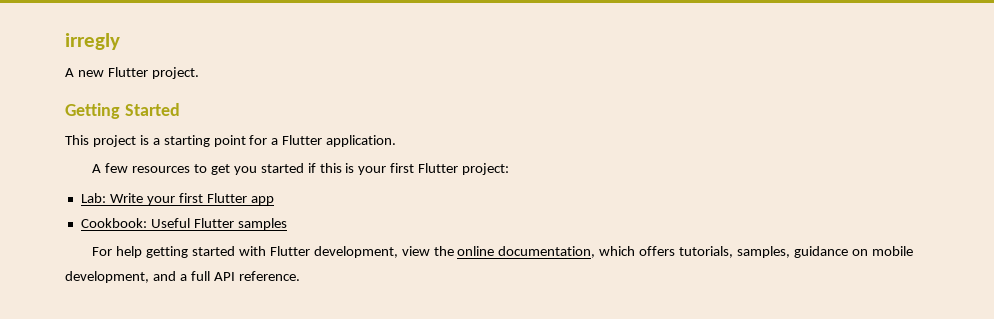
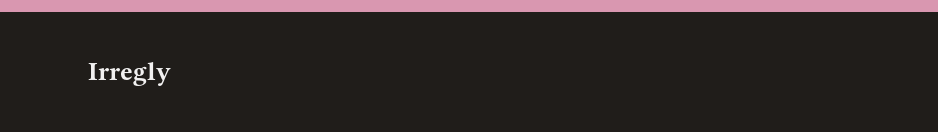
[65,33,120,50] [65,67,199,79] [65,103,180,119] [65,135,397,147] [92,163,510,175] [80,193,274,205] [80,218,287,230] [92,246,913,258] [65,271,300,283] irregly // A new Flutter project. // Getting Started // This project is a starting point for a Flutter application. // A few resources to get you started if this is your first Flutter project: // Lab: Write your first Flutter app // Cookbook: Useful Flutter samples // For help getting started with Flutter development, view the online documentation, which offers tutorials, samples, guidance on mobile development, and a full API reference. -> [88,62,171,86] Irregly

